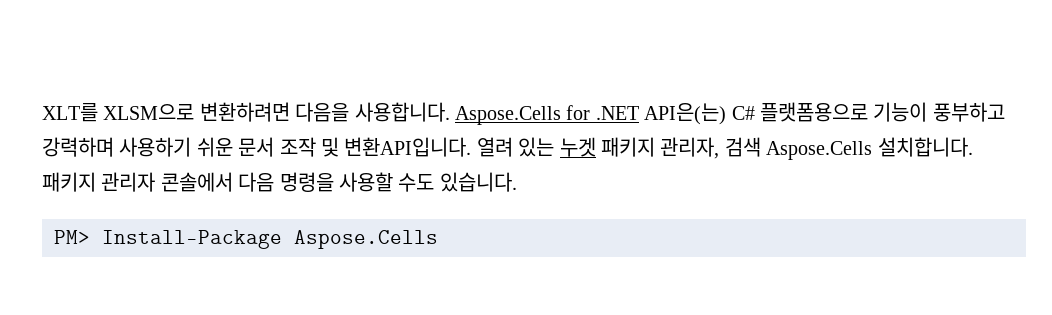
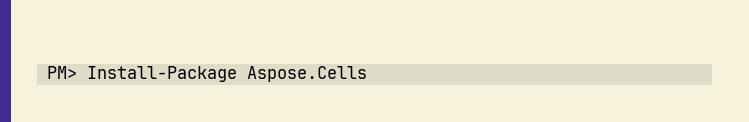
[42,102,1005,125] [42,137,973,160] [42,172,517,192] XLT를 XLSM으로 변환하려면 다음을 사용합니다. Aspose.Cells for .NET API은(는) C# 플랫폼용으로 기능이 풍부하고 강력하며 사용하기 쉬운 문서 조작 및 변환API입니다. 열려 있는 누겟 패키지 관리자, 검색 Aspose.Cells 설치합니다. 패키지 관리자 콘솔에서 다음 명령을 사용할 수도 있습니다. // -> (47, 72) none

